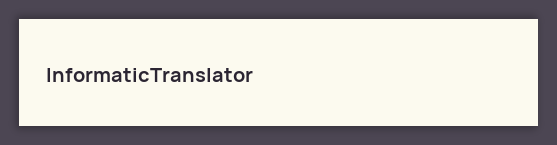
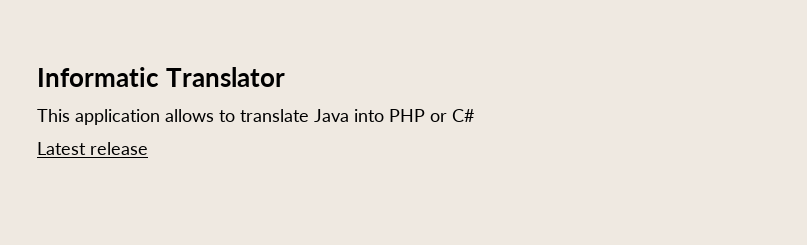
[46,68,253,82] InformaticTranslator -> [37,67,285,87] [37,109,474,125] [37,142,148,155] Informatic Translator // This application allows to translate Java into PHP or C# // Latest release

